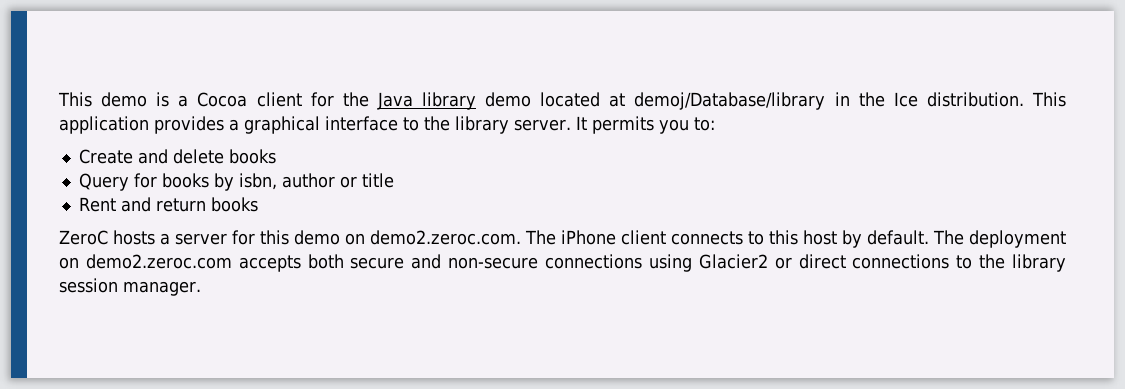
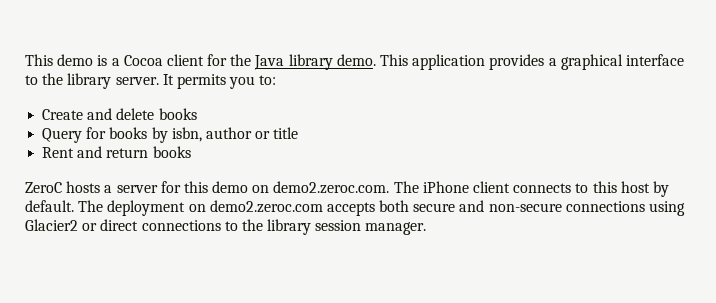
[485,92,1024,110] demo located at demoj/Database/library in the Ice distribution. -> [336,54,376,66] demo.

